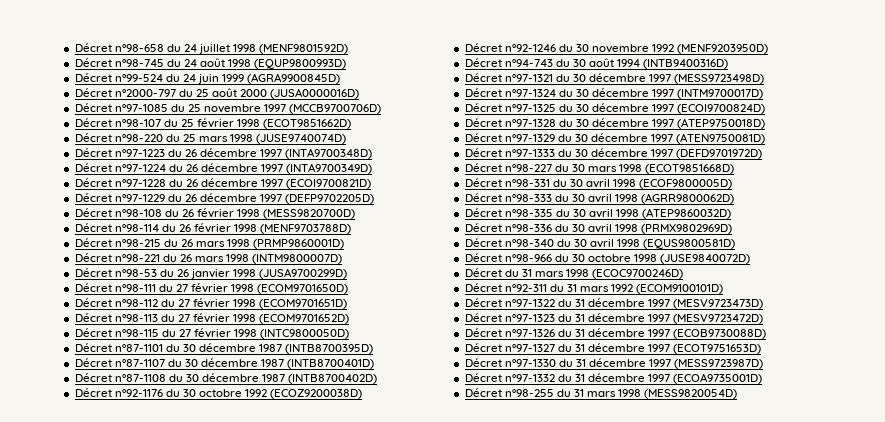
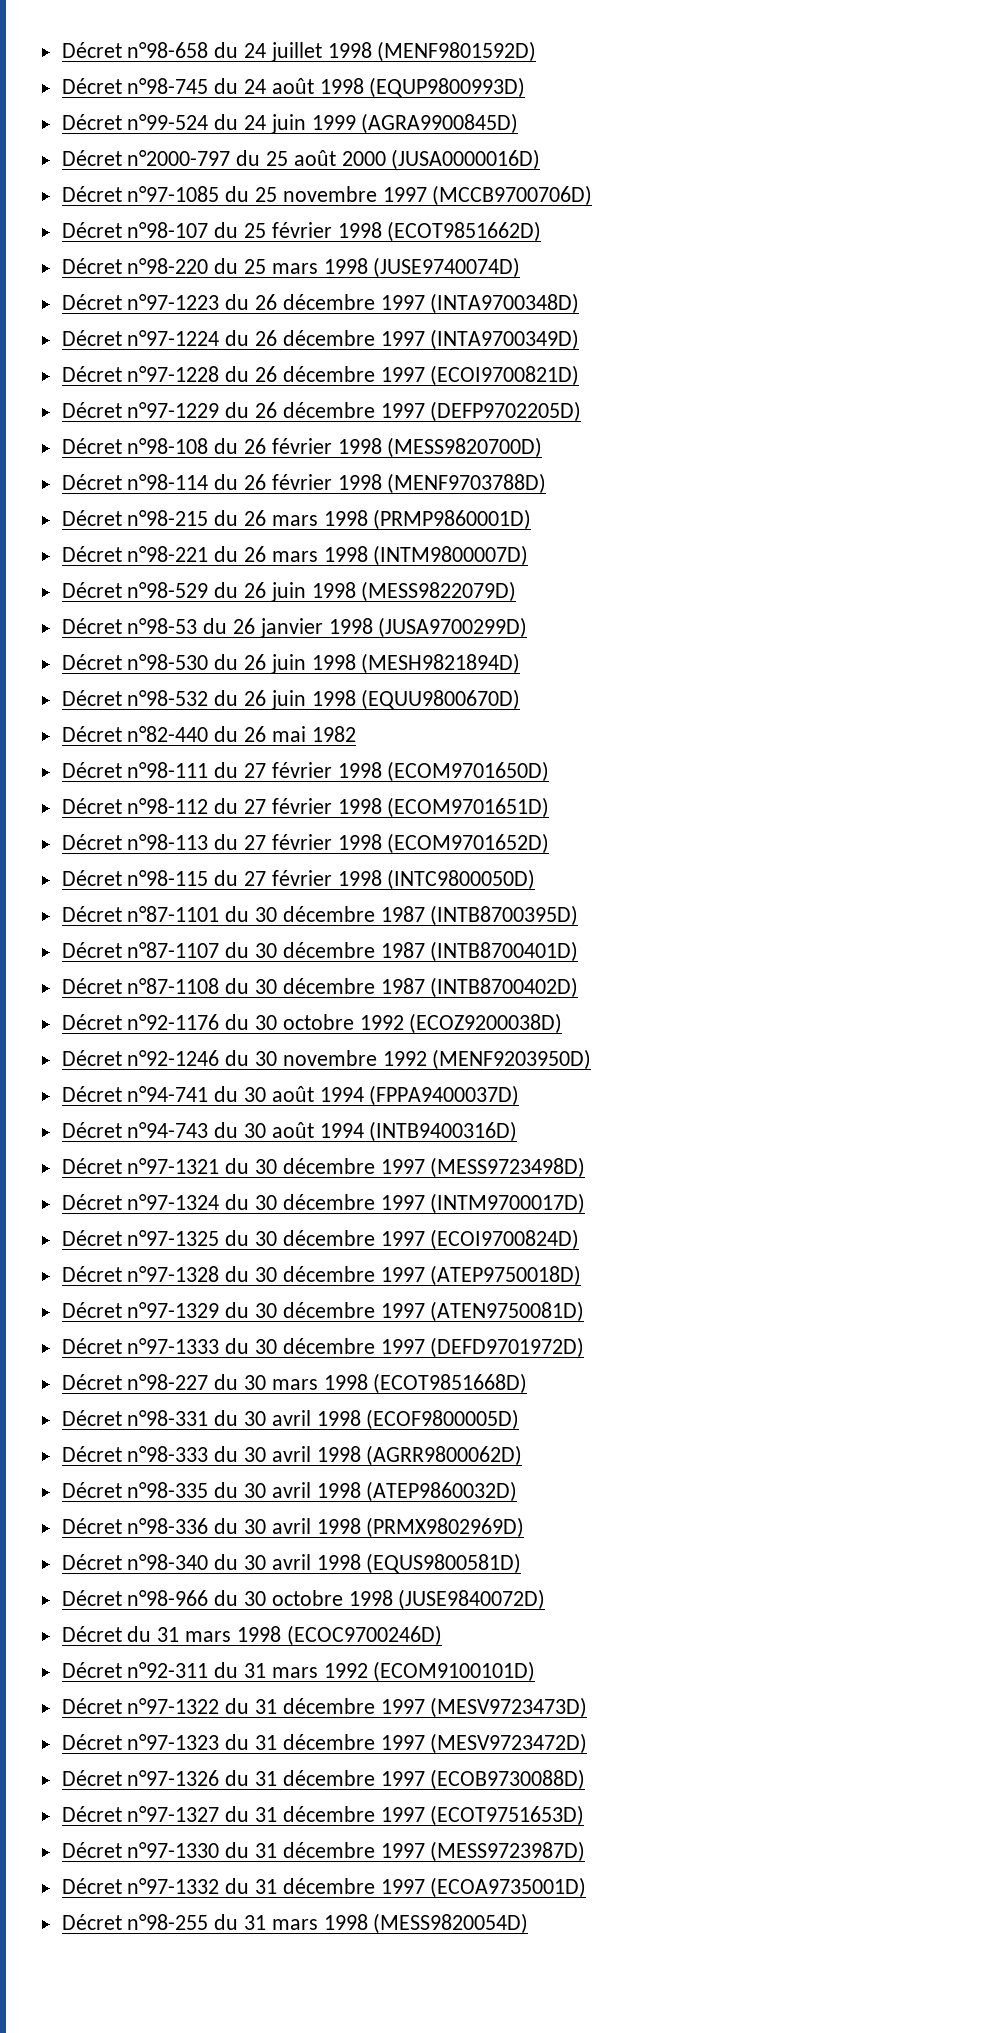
(343, 259) none -> [61,581,517,602] // Décret n°98-529 du 26 juin 1998 (MESS9822079D)
(348, 273) none -> [61,653,521,674] [61,689,521,710] [61,726,356,742] // Décret n°98-530 du 26 juin 1998 (MESH9821894D) // Décret n°98-532 du 26 juin 1998 (EQUU9800670D) // Décret n°82-440 du 26 mai 1982
(769, 49) none -> [61,1085,520,1106] // Décret n°94-741 du 30 août 1994 (FPPA9400037D)

